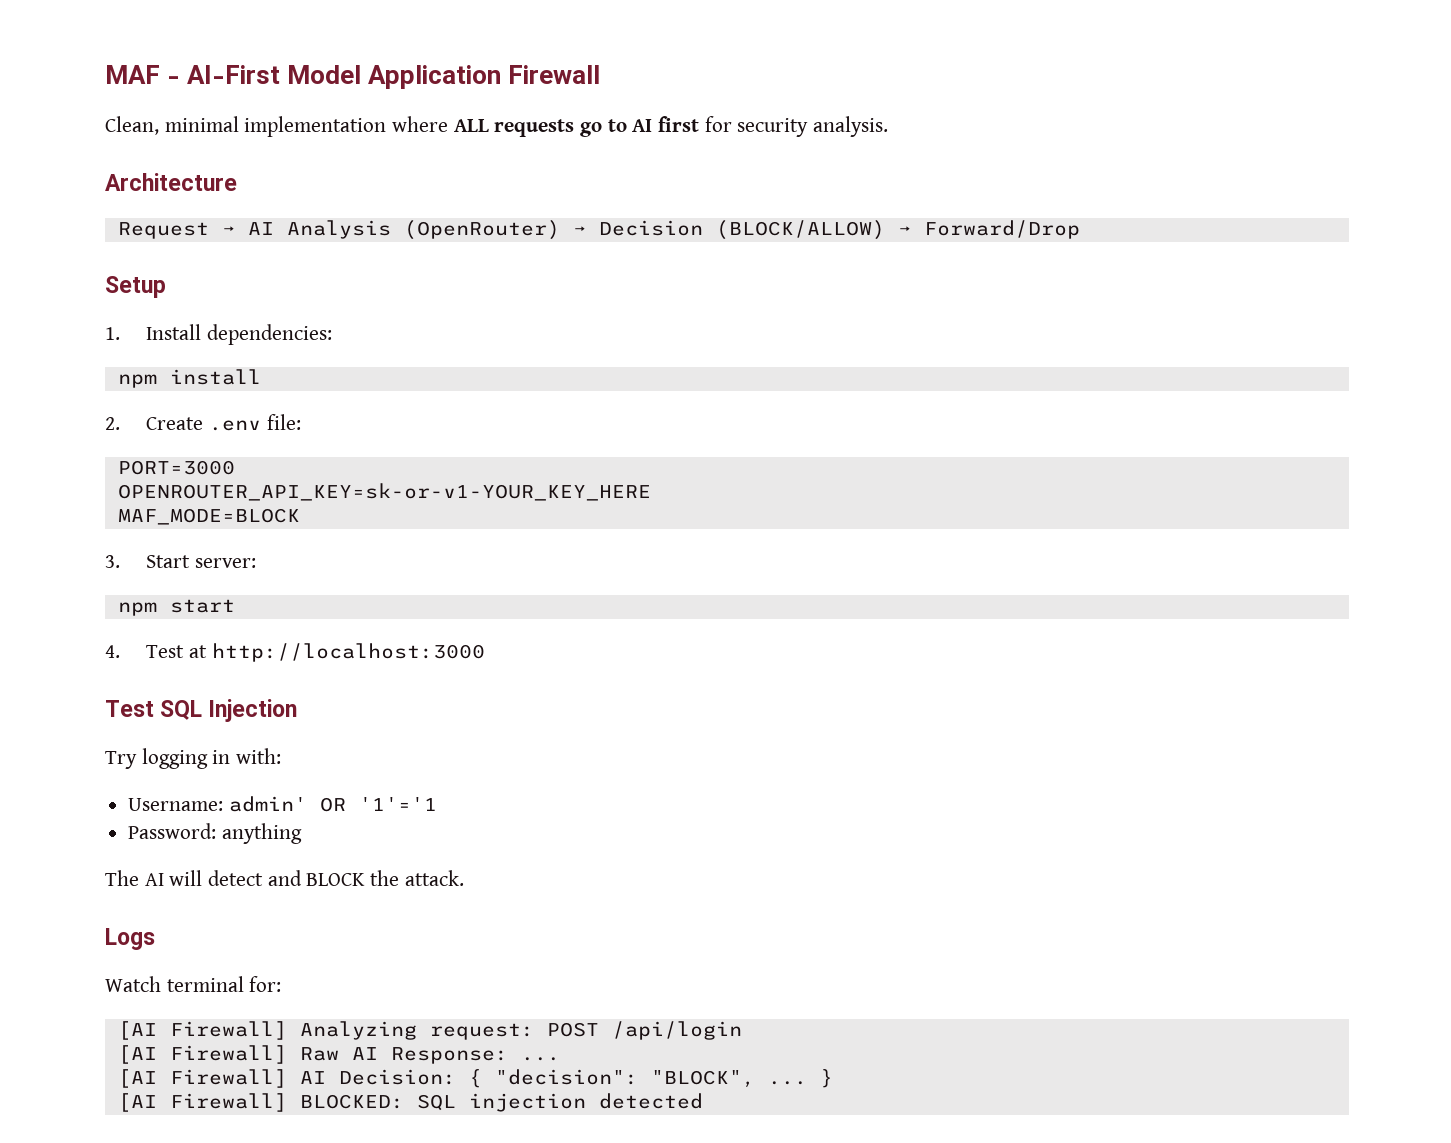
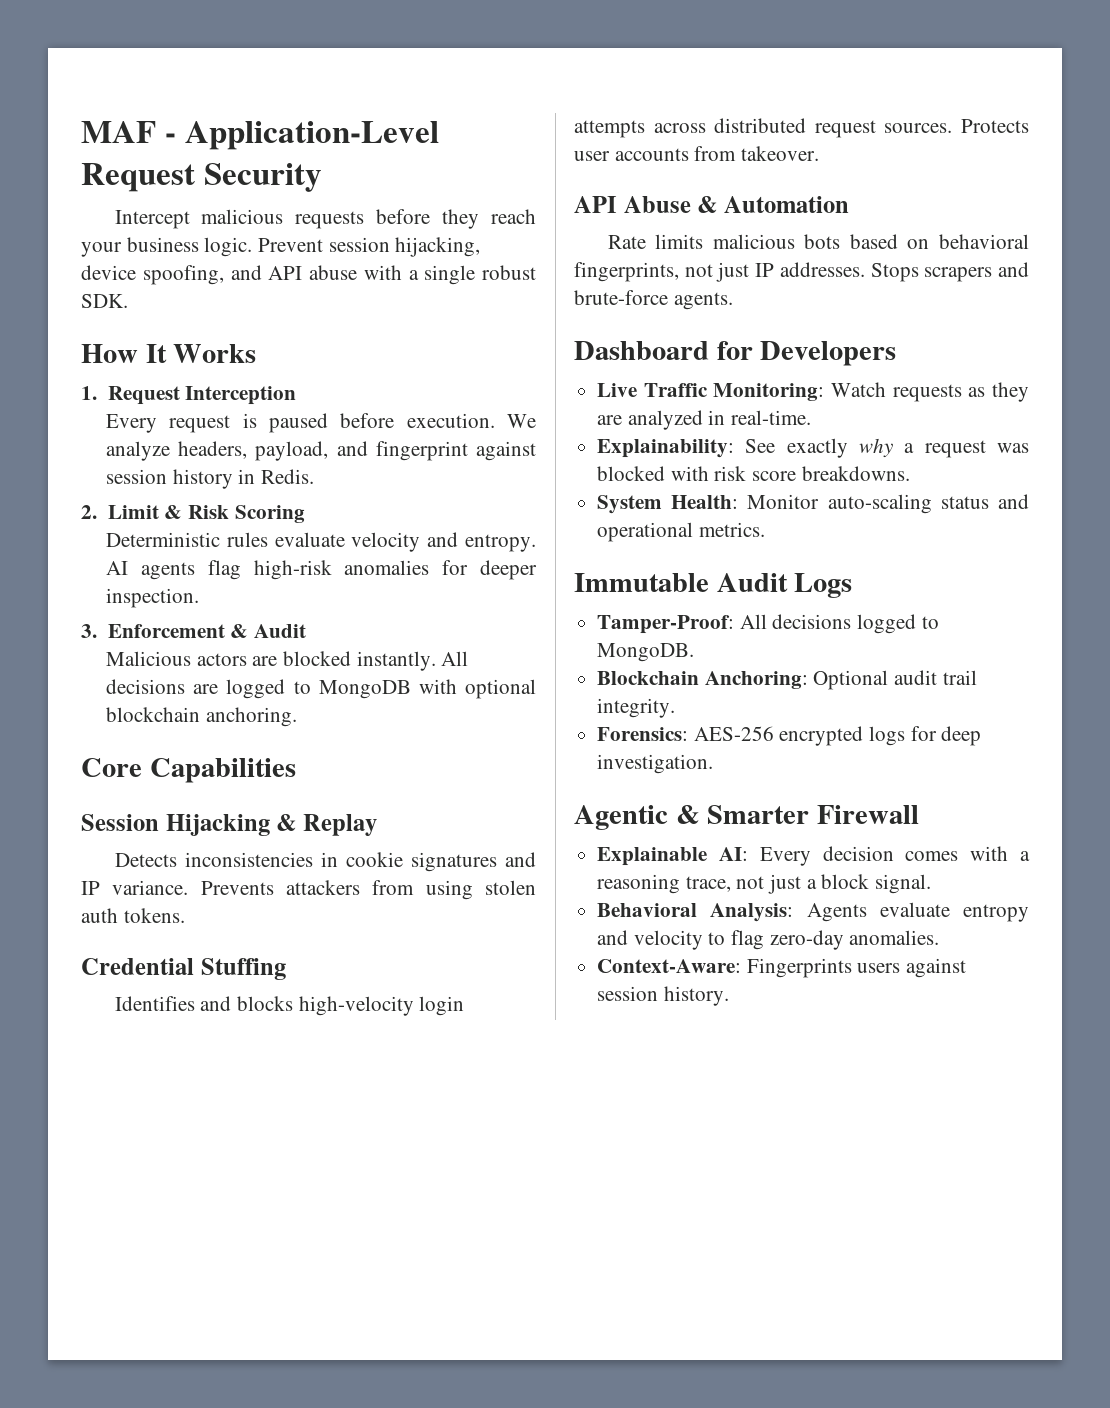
[187,65,601,89] [105,116,889,137] [105,173,237,191] [117,220,1080,240] [105,276,166,298] [105,324,332,345] [117,369,261,388] [105,414,301,431] [117,460,235,475] [117,483,651,501] [117,508,300,525] [105,555,256,568] [117,599,235,616] [105,643,485,662] [105,699,298,722] [105,748,282,769] [128,796,437,812] [128,823,302,844] [105,870,464,886] [105,928,155,950] [105,976,282,992] [117,1021,742,1040] [117,1045,560,1064] [117,1069,833,1088] [117,1093,703,1112] AI-First Model Application Firewall // Clean, minimal implementation where ALL requests go to AI first for security analysis. // Architecture // Request → AI Analysis (OpenRouter) → Decision (BLOCK/ALLOW) → Forward/Drop // Setup // 1. Install dependencies: // npm install // 2. Create .env file: // PORT=3000 // OPENROUTER_API_KEY=sk-or-v1-YOUR_KEY_HERE // MAF_MODE=BLOCK // 3. Start server: // npm start // 4. Test at http://localhost:3000 // Test SQL Injection // Try logging in with: // Username: admin' OR '1'='1 // Password: anything // The AI will detect and BLOCK the attack. // Logs // Watch terminal for: // [AI Firewall] Analyzing request: POST /api/login // [AI Firewall] Raw AI Response: ... // [AI Firewall] AI Decision: { "decision": "BLOCK", ... } // [AI Firewall] BLOCKED: SQL injection detected -> [184,121,439,150] [81,163,322,192] [114,209,536,229] [81,237,481,257] [81,265,536,285] [81,294,128,308] [81,344,257,363] [81,386,297,405] [106,413,537,433] [106,441,536,461] [106,469,315,489] [81,505,305,523] [106,532,536,552] [106,560,537,580] [106,588,200,608] [81,624,306,638] [106,651,469,671] [106,679,536,699] [106,707,297,727] [81,758,296,783] [81,814,377,836] [114,852,536,872] [81,880,536,900] [81,908,185,923] [81,958,286,980] [114,996,465,1016] [574,118,1029,138] [574,146,820,161] [574,196,849,213] [607,234,1029,249] [574,262,1029,282] [574,290,733,310] [574,341,897,366] [597,382,1029,402] [597,410,812,430] [597,438,1029,458] [597,466,910,481] [597,494,1029,514] [597,522,765,542] [574,573,853,598] [597,614,939,634] [597,643,695,662] [597,670,977,690] [597,698,676,718] [597,726,982,746] [597,754,714,774] [574,805,920,830] [597,846,1030,866] [597,874,932,894] [597,902,1029,922] [597,930,940,950] [597,958,967,978] [597,986,729,1006] Application-Level Request Security // Intercept malicious requests before they reach your business logic. Prevent session hijacking, device spoofing, and API abuse with a single robust SDK. // How It Works // 1. Request Interception // Every request is paused before execution. We analyze headers, payload, and fingerprint against session history in Redis. // 2. Limit & Risk Scoring // Deterministic rules evaluate velocity and entropy. AI agents flag high-risk anomalies for deeper inspection. // 3. Enforcement & Audit // Malicious actors are blocked instantly. All decisions are logged to MongoDB with optional blockchain anchoring. // Core Capabilities // Session Hijacking & Replay // Detects inconsistencies in cookie signatures and IP variance. Prevents attackers from using stolen auth tokens. // Credential Stuffing // Identifies and blocks high-velocity login attempts across distributed request sources. Protects user accounts from takeover. // API Abuse & Automation // Rate limits malicious bots based on behavioral fingerprints, not just IP addresses. Stops scrapers and brute-force agents. // Dashboard for Developers // Live Traffic Monitoring: Watch requests as they are analyzed in real-time. // Explainability: See exactly why a request was blocked with risk score breakdowns. // System Health: Monitor auto-scaling status and operational metrics. // Immutable Audit Logs // Tamper-Proof: All decisions logged to MongoDB. // Blockchain Anchoring: Optional audit trail integrity. // Forensics: AES-256 encrypted logs for deep investigation. // Agentic & Smarter Firewall // Explainable AI: Every decision comes with a reasoning trace, not just a block signal. // Behavioral Analysis: Agents evaluate entropy and velocity to flag zero-day anomalies. // Context-Aware: Fingerprints users against session history.

